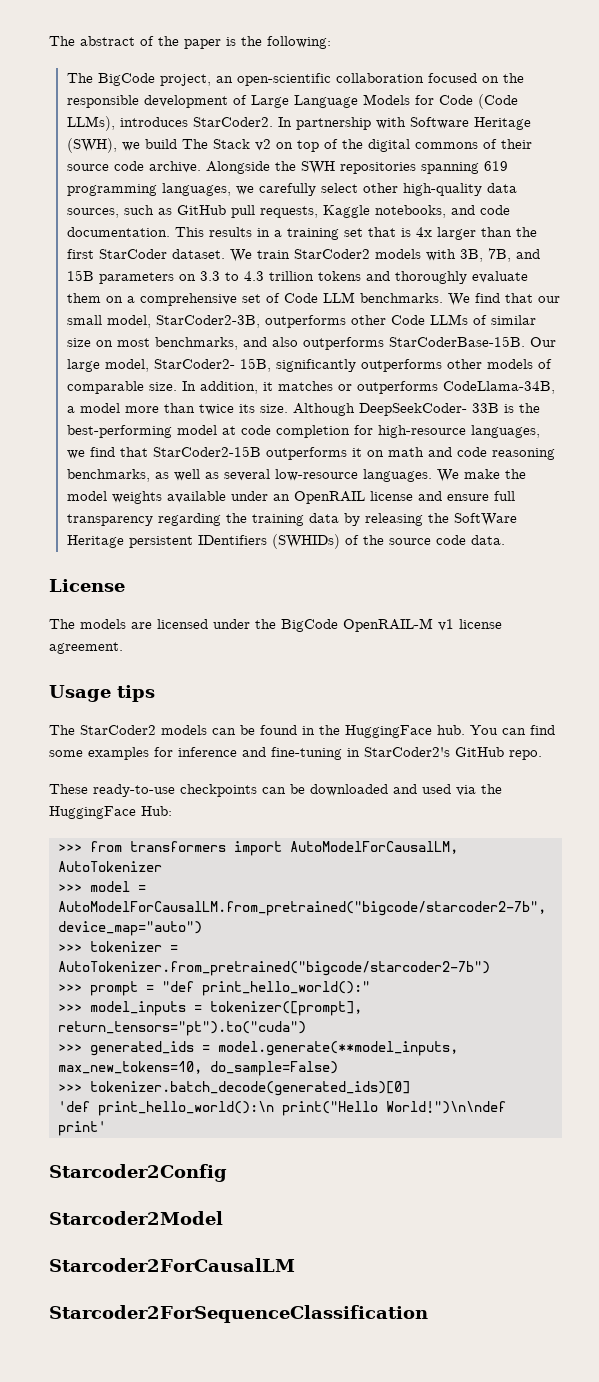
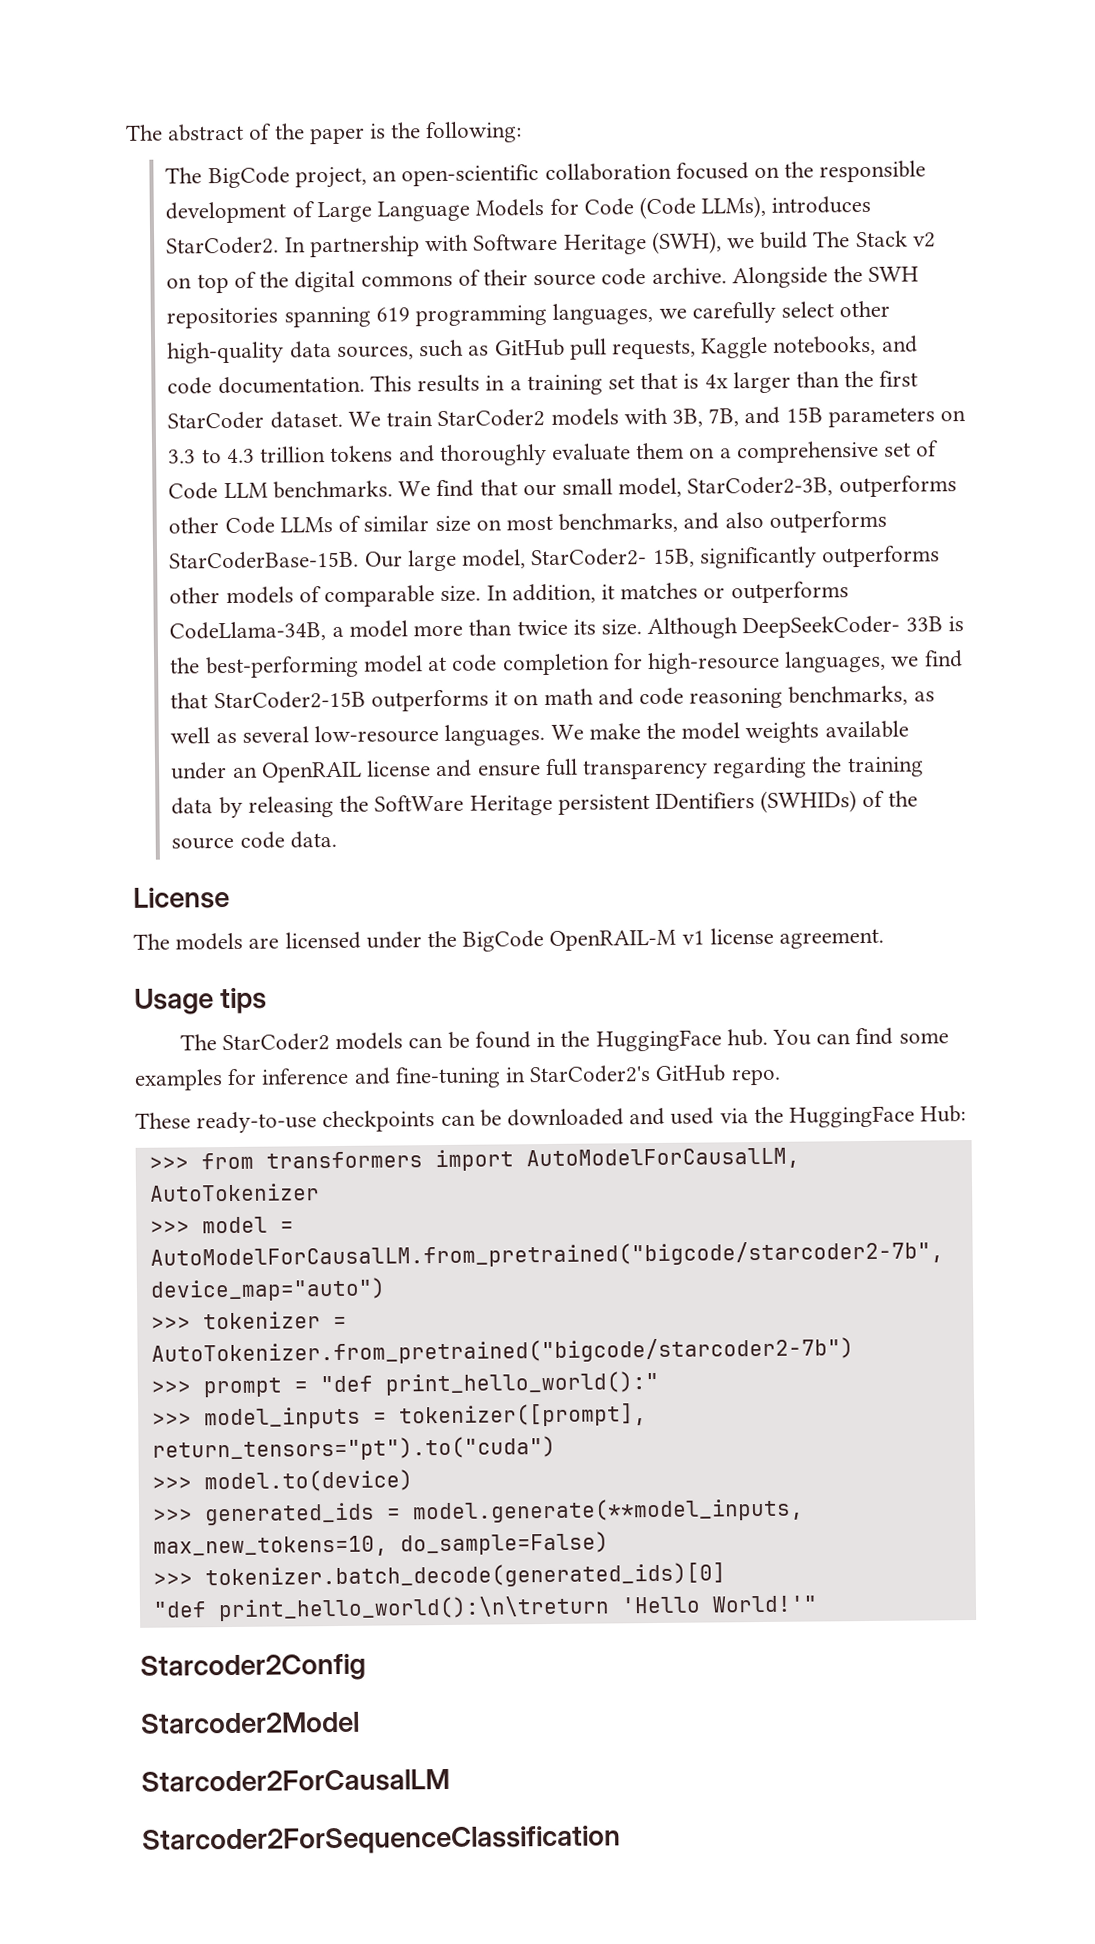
(306, 1028) none -> [151,1469,413,1493] // >>> model.to(device)
[58,1101,506,1116] [58,1121,106,1136] 'def print_hello_world():\n print("Hello World!")\n\ndef print' -> [152,1595,818,1622] "def print_hello_world():\n\treturn 'Hello World!'"

